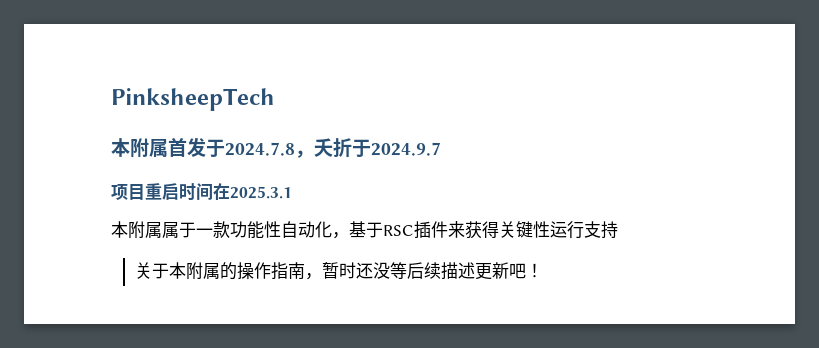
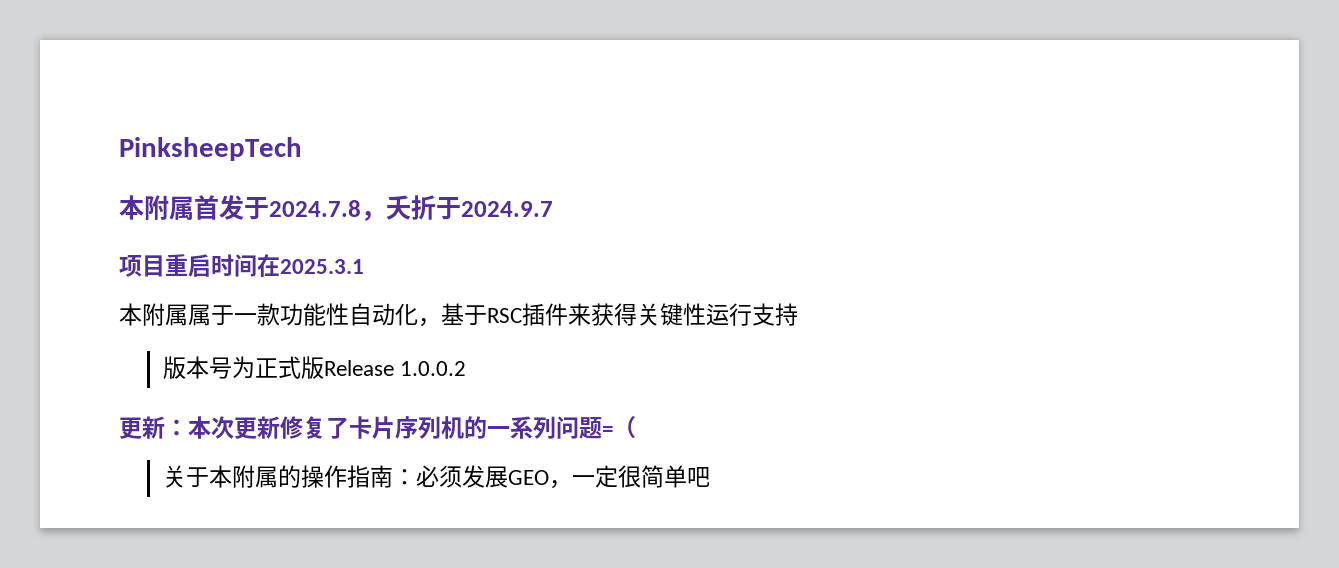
(618, 230) none -> [162,356,467,379] [119,416,636,439] // 版本号为正式版Release 1.0.0.2 // 更新：本次更新修复了卡片序列机的一系列问题=（
[304,262,543,280] ，暂时还没等后续描述更新吧！ -> [392,465,710,489] ：必须发展GEO，一定很简单吧

